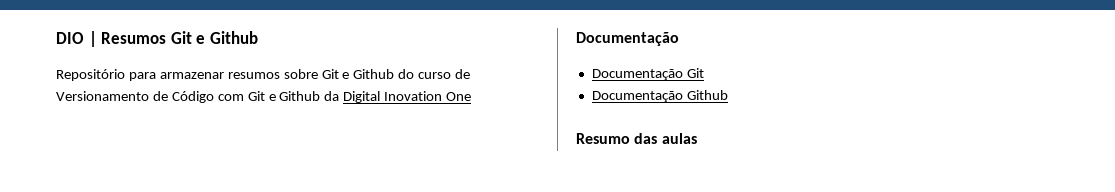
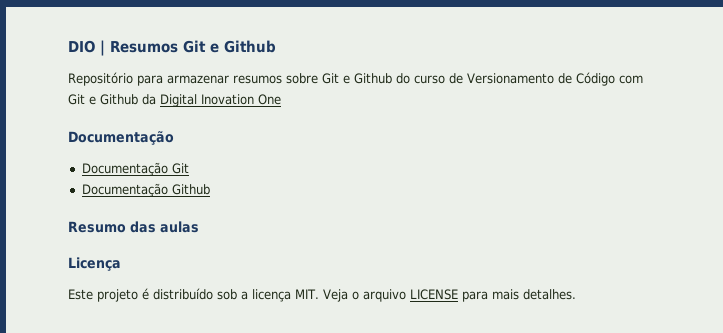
(697, 138) none -> [68,257,121,271] [68,288,576,302] // Licença // Este projeto é distribuído sob a licença MIT. Veja o arquivo LICENSE para mais detalhes.

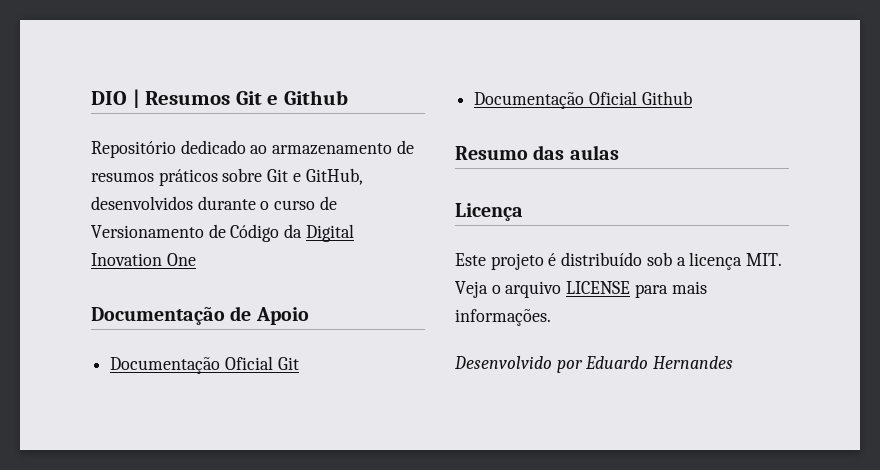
[137,73,410,86] para armazenar resumos sobre Git e Github do -> [180,140,414,155] [91,168,363,186] [91,196,270,210] dedicado ao armazenamento de resumos práticos sobre Git e GitHub, desenvolvidos durante o
[619,75,643,84] [68,94,138,105] com Git e Github -> (280, 233) none
[81,162,168,176] // Documentação -> [230,306,309,325] [110,356,273,374] de Apoio // Documentação Oficial
(168, 190) none -> [588,91,637,105] Oficial
[522,289,576,300] detalhes. -> [455,309,551,326] [454,356,734,373] informações. // Desenvolvido por Eduardo Hernandes

